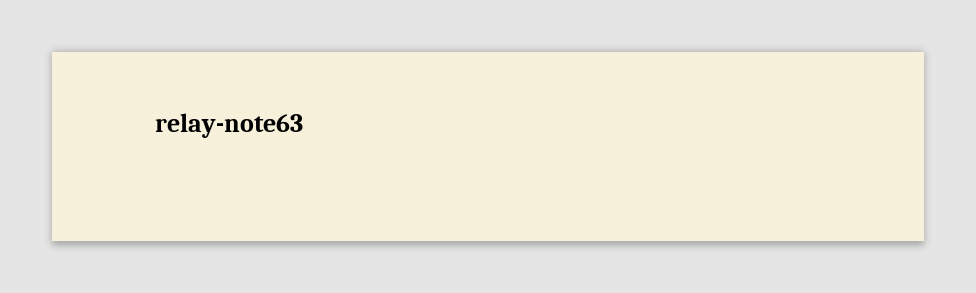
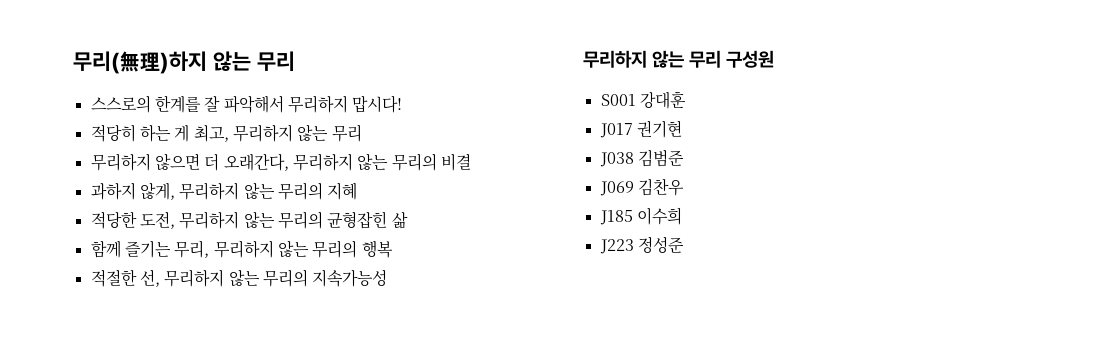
[155,113,303,138] relay-note63 -> [73,51,295,74] [90,95,403,113] [90,124,362,142] [90,153,471,171] [90,182,358,200] [90,211,408,229] [90,240,393,258] [90,269,388,287] [583,50,775,68] [600,91,686,109] [599,120,682,138] [599,149,684,167] [599,178,684,196] [599,207,682,225] [599,236,684,254] 무리(無理)하지 않는 무리 // 스스로의 한계를 잘 파악해서 무리하지 맙시다! // 적당히 하는 게 최고, 무리하지 않는 무리 // 무리하지 않으면 더 오래간다, 무리하지 않는 무리의 비결 // 과하지 않게, 무리하지 않는 무리의 지혜 // 적당한 도전, 무리하지 않는 무리의 균형잡힌 삶 // 함께 즐기는 무리, 무리하지 않는 무리의 행복 // 적절한 선, 무리하지 않는 무리의 지속가능성 // 무리하지 않는 무리 구성원 // S001 강대훈 // J017 권기현 // J038 김범준 // J069 김찬우 // J185 이수희 // J223 정성준

